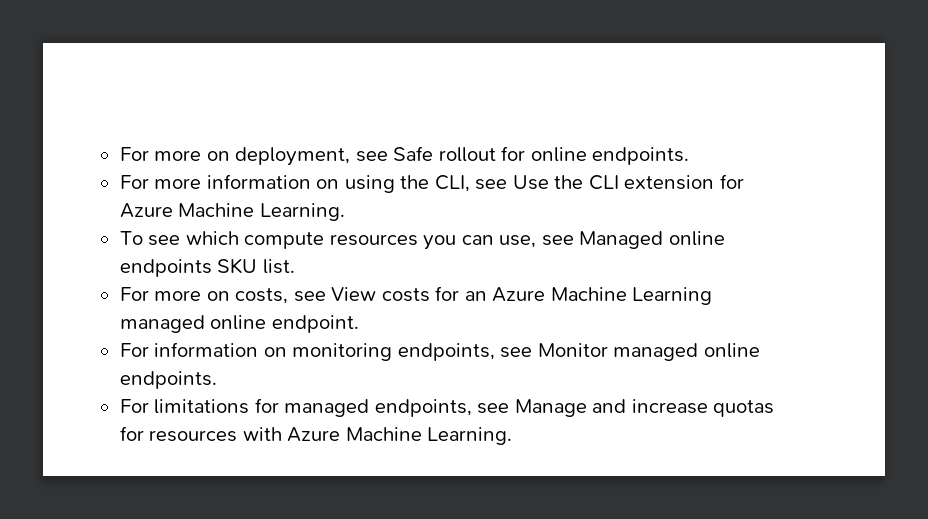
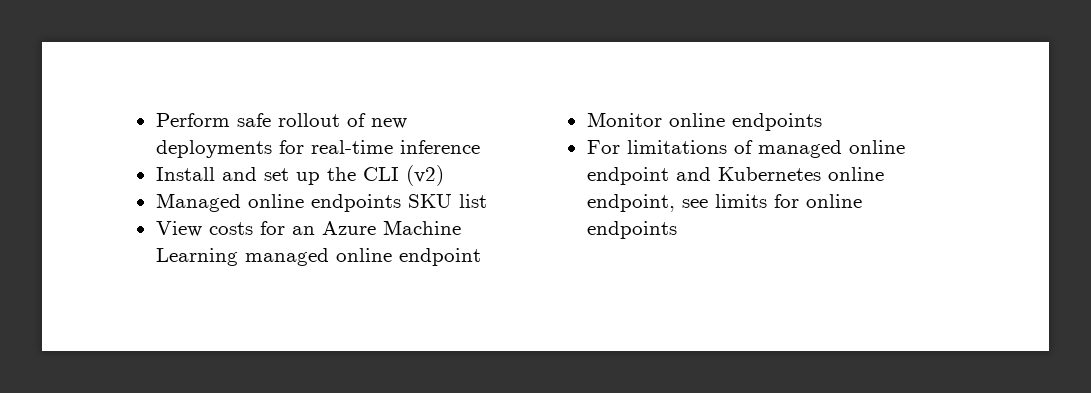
[119,146,690,166] [119,174,744,193] [119,203,345,221] [119,231,725,250] [119,258,295,277] [119,287,326,304] For more on deployment, see Safe rollout for online endpoints. // For more information on using the CLI, see Use the CLI extension for Azure Machine Learning. // To see which compute resources you can use, see Managed online endpoints SKU list. // For more on costs, see -> [155,113,407,129] [155,140,480,158] [155,165,444,186] [155,193,487,212] Perform safe rollout of new deployments for real-time inference // Install and set up the CLI (v2) // Managed online endpoints SKU list //
[271,315,359,333] [119,342,760,361] [119,371,217,389] [119,398,775,417] [119,426,513,445] endpoint. // For information on monitoring endpoints, see Monitor managed online endpoints. // For limitations for managed endpoints, see Manage and increase quotas for resources with Azure Machine Learning. -> [398,248,481,266] [586,112,822,131] [586,140,905,158] [586,167,884,185] [586,194,862,212] [586,221,677,239] endpoint // Monitor online endpoints // For limitations of managed online endpoint and Kubernetes online endpoint, see limits for online endpoints

